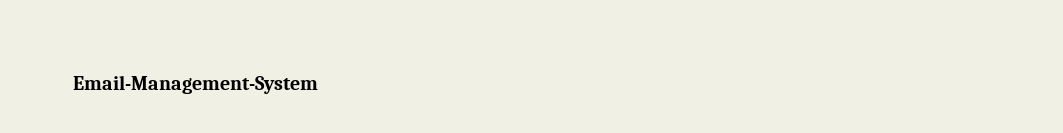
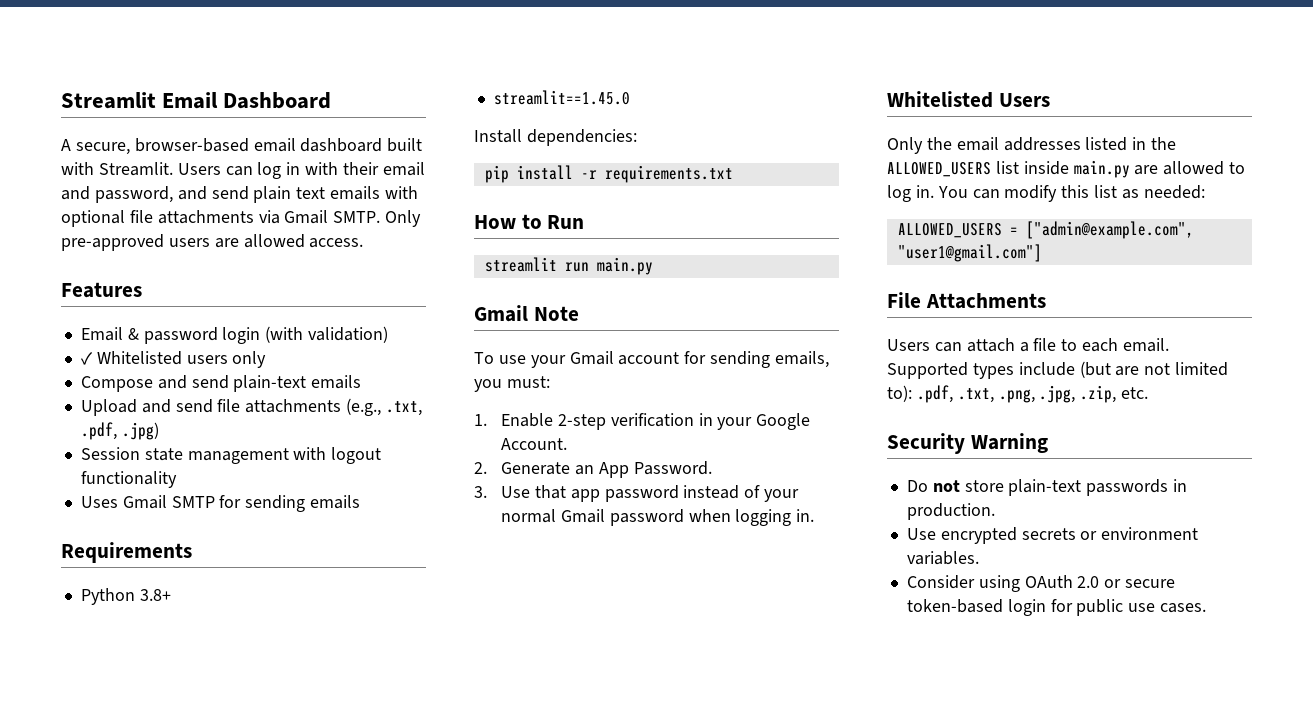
[73,75,318,94] Email-Management-System -> [61,92,332,109] [61,138,423,155] [61,162,425,179] [61,186,419,203] [61,210,422,227] [61,234,364,251] [61,282,142,298] [80,326,389,344] [80,351,267,368] [80,375,362,392] [80,398,422,416] [80,422,159,440] [80,447,382,464] [80,471,177,488] [80,495,361,512] [61,542,192,563] [80,588,171,605] [493,90,630,105] [474,129,637,146] [484,165,733,183] [474,214,585,229] [484,257,653,275] [474,305,579,322] [474,351,830,368] [474,376,550,392] [474,413,811,430] [501,438,568,450] [474,461,712,478] [474,485,800,502] [501,509,815,526] [887,91,1050,108] [887,137,1177,154] [887,160,1246,178] [887,185,1205,202] [897,221,1194,239] [897,244,1042,262] [887,292,1046,309] [887,338,1170,352] [887,361,1229,379] [887,385,1149,403] [887,433,1048,454] [906,479,1188,496] [906,503,995,520] [906,527,1199,544] [906,551,979,565] [906,575,1176,592] [906,599,1207,616] Streamlit Email Dashboard // A secure, browser-based email dashboard built with Streamlit. Users can log in with their email and password, and send plain text emails with optional file attachments via Gmail SMTP. Only pre-approved users are allowed access. // Features // Email & password login (with validation) // ✓ Whitelisted users only // Compose and send plain-text emails // Upload and send file attachments (e.g., .txt, .pdf, .jpg) // Session state management with logout functionality // Uses Gmail SMTP for sending emails // Requirements // Python 3.8+ // streamlit==1.45.0 // Install dependencies: // pip install -r requirements.txt // How to Run // streamlit run main.py // Gmail Note // To use your Gmail account for sending emails, you must: // 1. Enable 2-step verification in your Google Account. // 2. Generate an App Password. // 3. Use that app password instead of your normal Gmail password when logging in. // Whitelisted Users // Only the email addresses listed in the ALLOWED_USERS list inside main.py are allowed to log in. You can modify this list as needed: // ALLOWED_USERS = ["admin@example.com", "user1@gmail.com"] // File Attachments // Users can attach a file to each email. Supported types include (but are not limited to): .pdf, .txt, .png, .jpg, .zip, etc. // Security Warning // Do not store plain-text passwords in production. // Use encrypted secrets or environment variables. // Consider using OAuth 2.0 or secure token-based login for public use cases.

